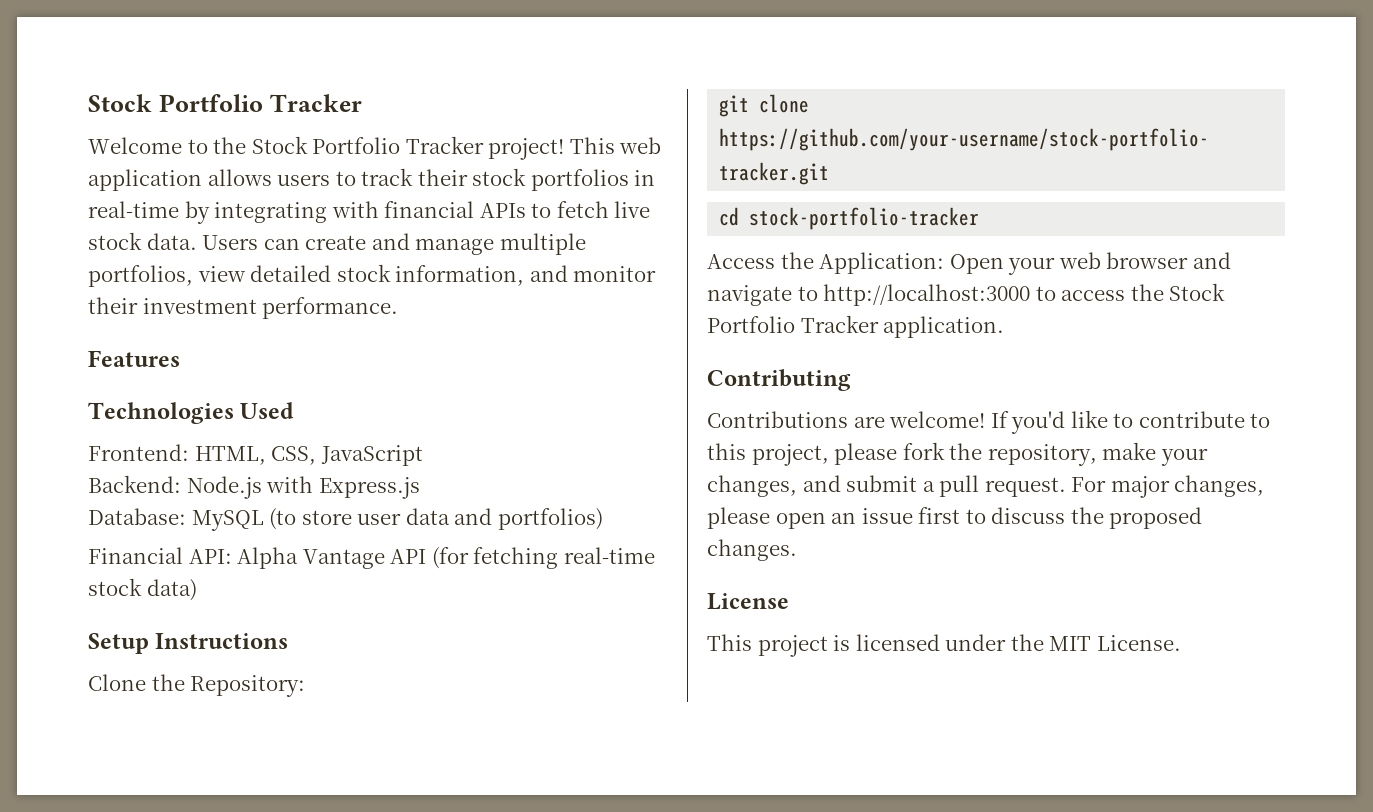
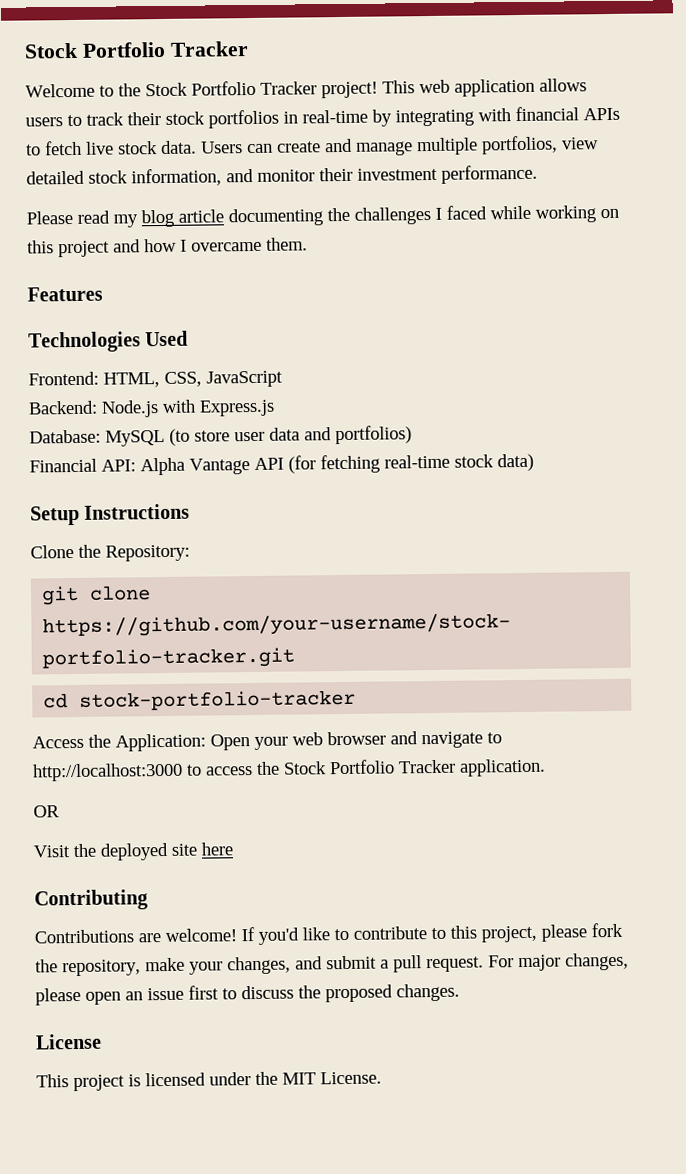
(399, 308) none -> [26,205,619,228] [27,237,308,258] // Please read my blog article documenting the challenges I faced while working on this project and how I overcame them.
(1005, 327) none -> [33,805,60,818] [33,842,233,861] // OR // Visit the deployed site here

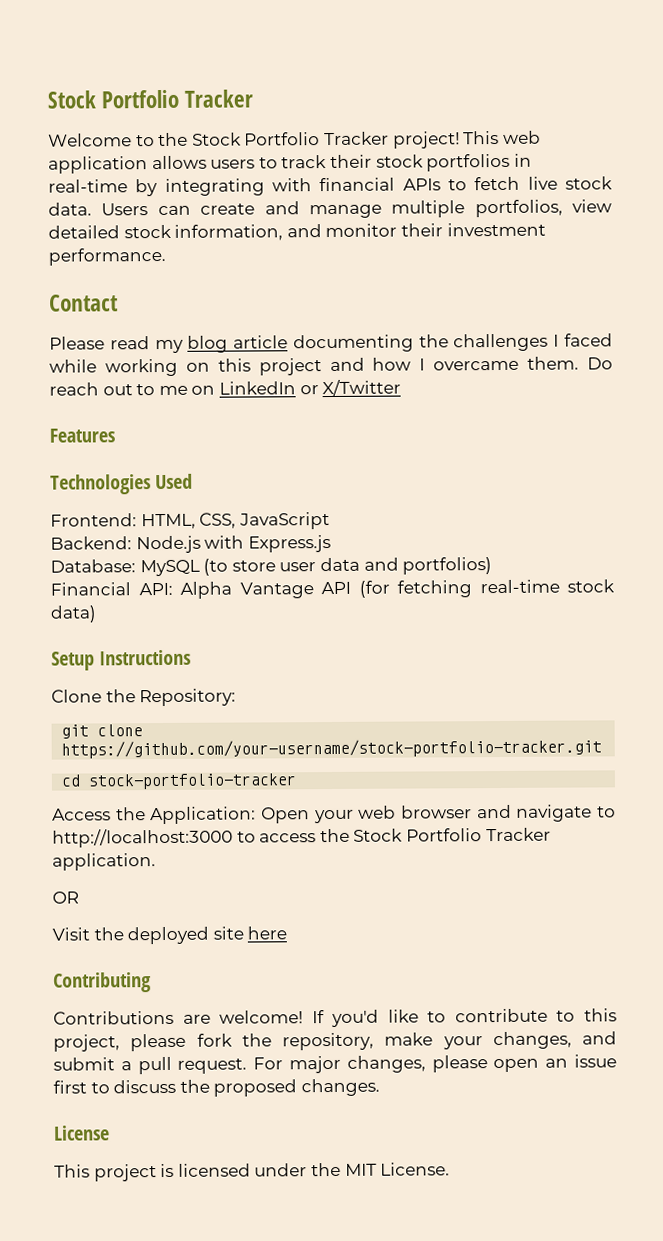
(538, 174) none -> [49,294,118,312] // Contact
(308, 244) none -> [586,357,613,370] [49,379,402,397] Do reach out to me on LinkedIn or X/Twitter

